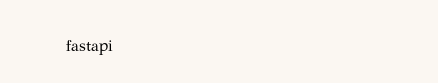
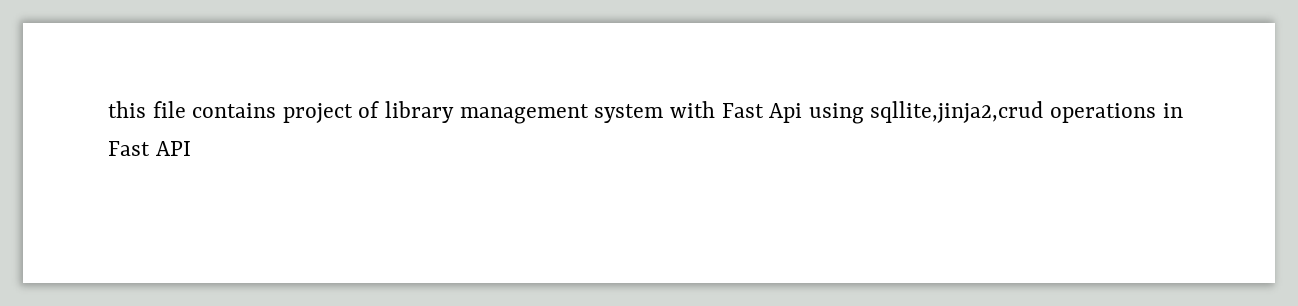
[66,40,113,55] fastapi -> [108,101,1183,124] [108,141,191,156] this file contains project of library management system with Fast Api using sqllite,jinja2,crud operations in Fast API

